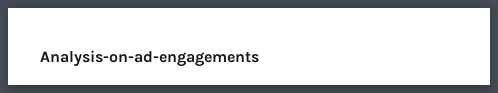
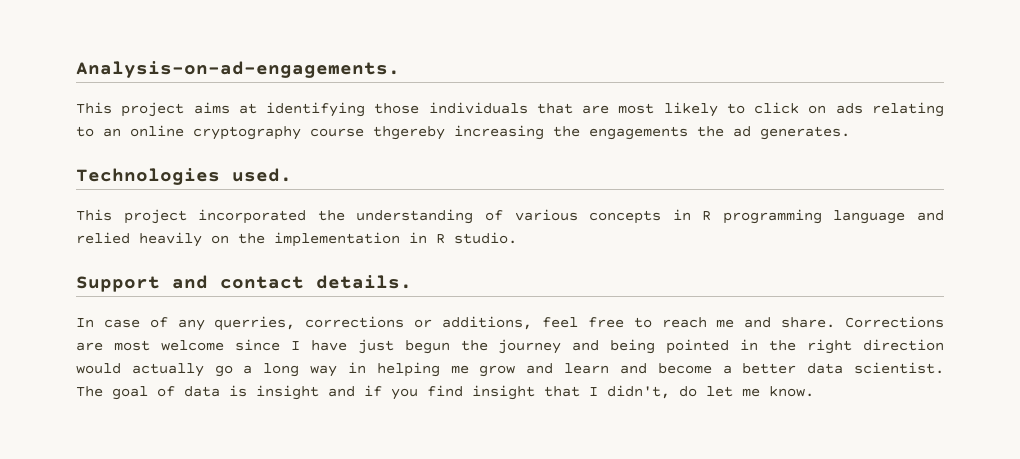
[40,50,259,67] Analysis-on-ad-engagements -> [76,61,400,78] [76,102,944,117] [76,125,850,140] [76,168,292,185] [76,209,945,224] [76,232,517,247] [76,275,412,292] [76,316,945,331] [76,339,944,354] [76,362,945,377] [76,385,814,400] Analysis-on-ad-engagements. // This project aims at identifying those individuals that are most likely to click on ads relating to an online cryptography course thgereby increasing the engagements the ad generates. // Technologies used. // This project incorporated the understanding of various concepts in R programming language and relied heavily on the implementation in R studio. // Support and contact details. // In case of any querries, corrections or additions, feel free to reach me and share. Corrections are most welcome since I have just begun the journey and being pointed in the right direction would actually go a long way in helping me grow and learn and become a better data scientist. The goal of data is insight and if you find insight that I didn't, do let me know.

